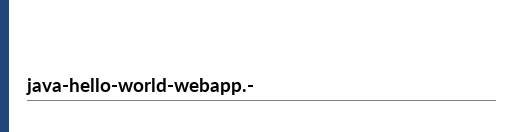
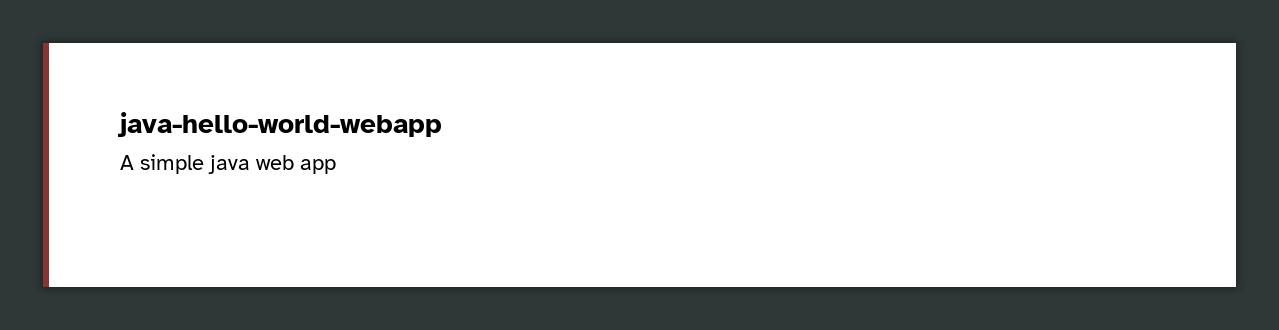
[26,78,254,95] java-hello-world-webapp.- -> [118,112,442,137] [120,154,336,174] java-hello-world-webapp // A simple java web app

